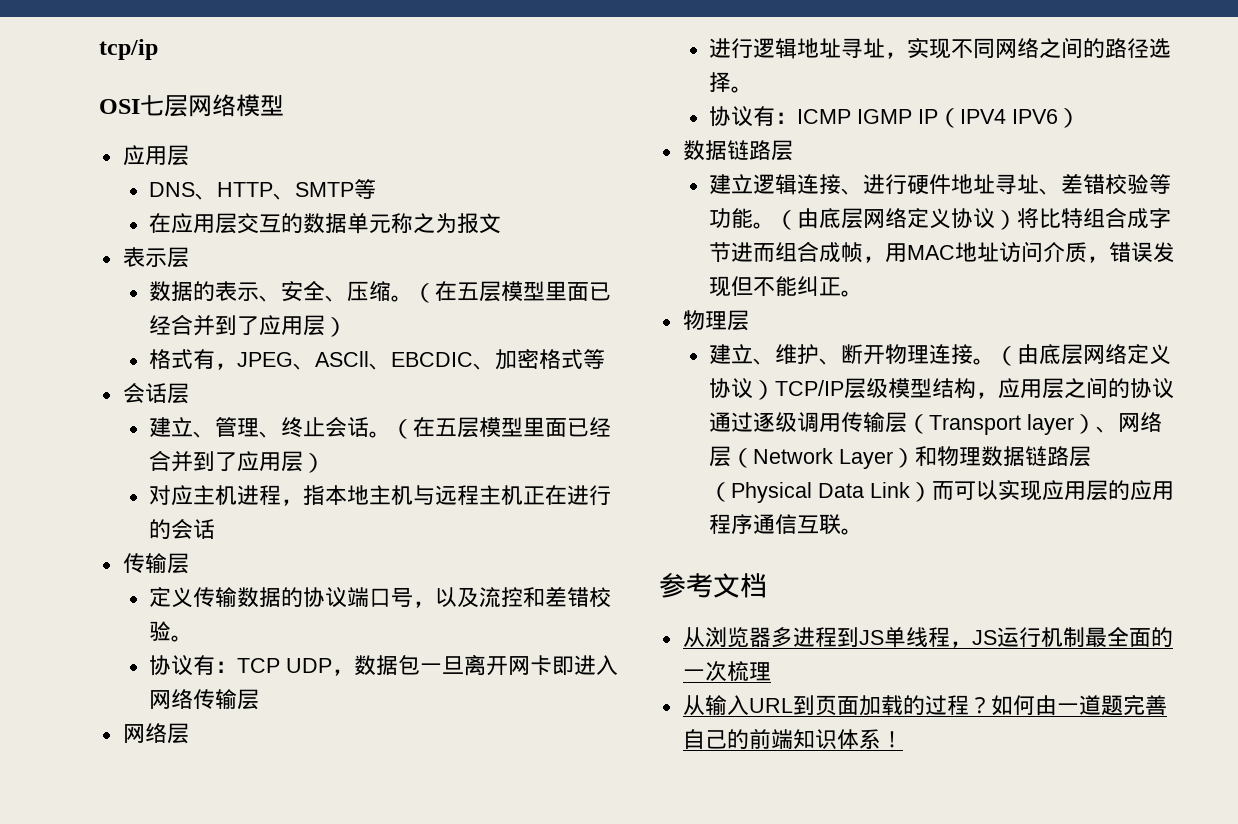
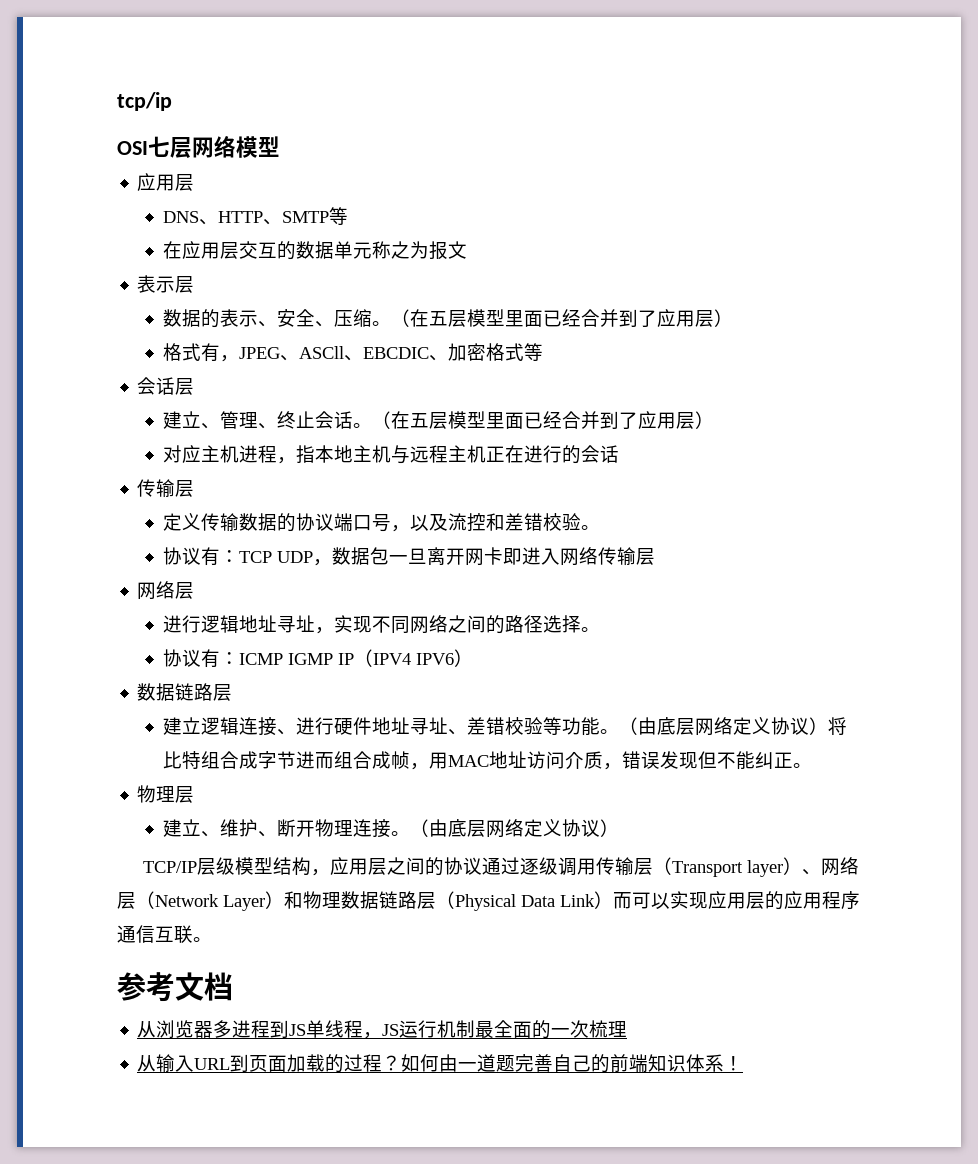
(775, 390) none -> (619, 828) //

